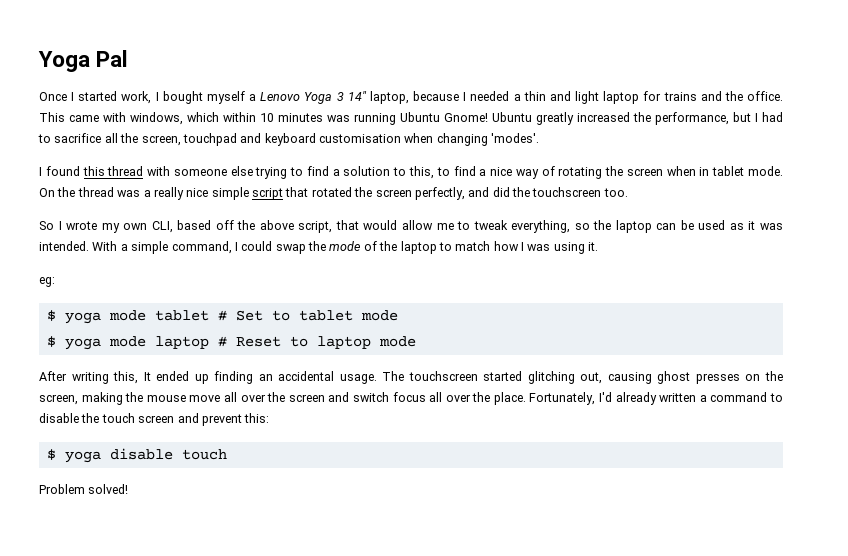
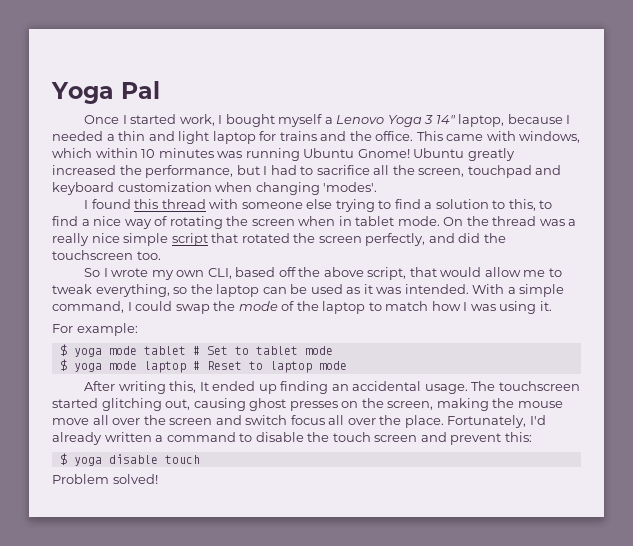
[319,134,401,143] customisation -> [117,182,212,192] customization
[39,277,55,287] eg: -> [52,323,138,336] For example:

